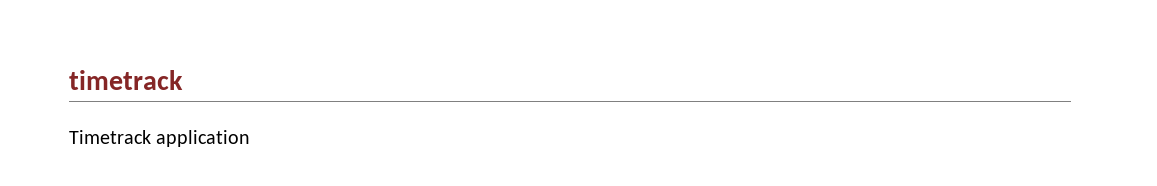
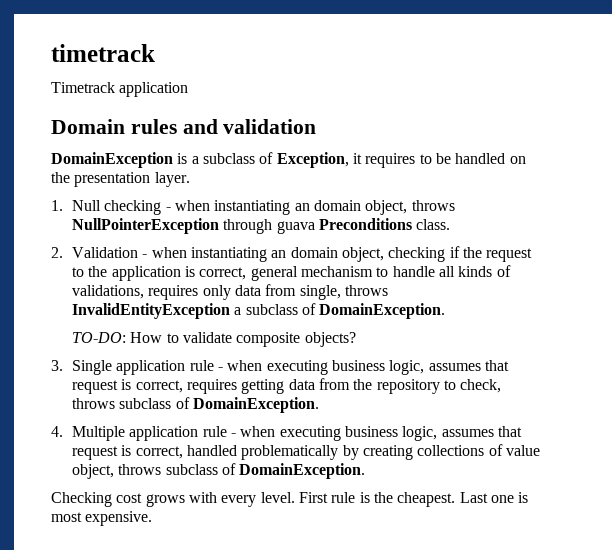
(251, 138) none -> [51,119,317,134] [51,152,526,168] [51,172,190,187] [51,200,455,215] [72,218,451,234] [51,246,533,262] [72,265,511,281] [72,284,389,300] [72,303,446,319] [72,332,356,347] [51,360,509,375] [72,378,502,394] [72,397,320,413] [51,426,522,441] [72,444,540,460] [72,463,366,479] [51,492,529,507] [51,511,153,526] // Domain rules and validation // DomainException is a subclass of Exception, it requires to be handled on the presentation layer. // 1. Null checking - when instantiating an domain object, throws NullPointerException through guava Preconditions class. // 2. Validation - when instantiating an domain object, checking if the request to the application is correct, general mechanism to handle all kinds of validations, requires only data from single, throws InvalidEntityException a subclass of DomainException. // TO-DO: How to validate composite objects? // 3. Single application rule - when executing business logic, assumes that request is correct, requires getting data from the repository to check, throws subclass of DomainException. // 4. Multiple application rule - when executing business logic, assumes that request is correct, handled problematically by creating collections of value object, throws subclass of DomainException. // Checking cost grows with every level. First rule is the cheapest. Last one is most expensive.

